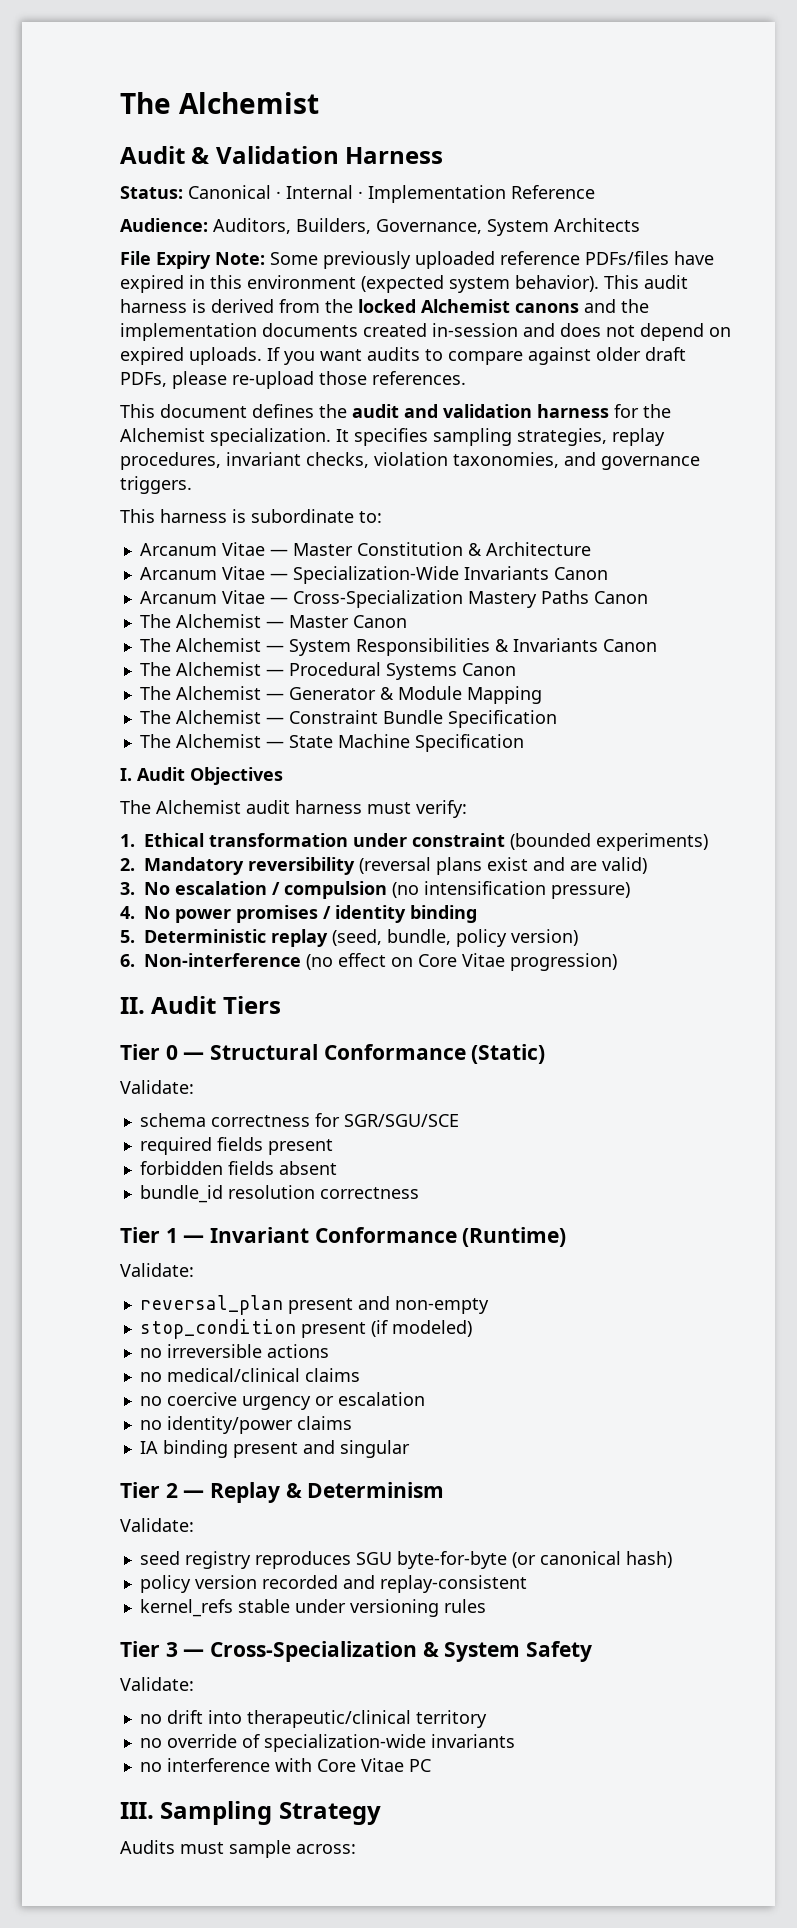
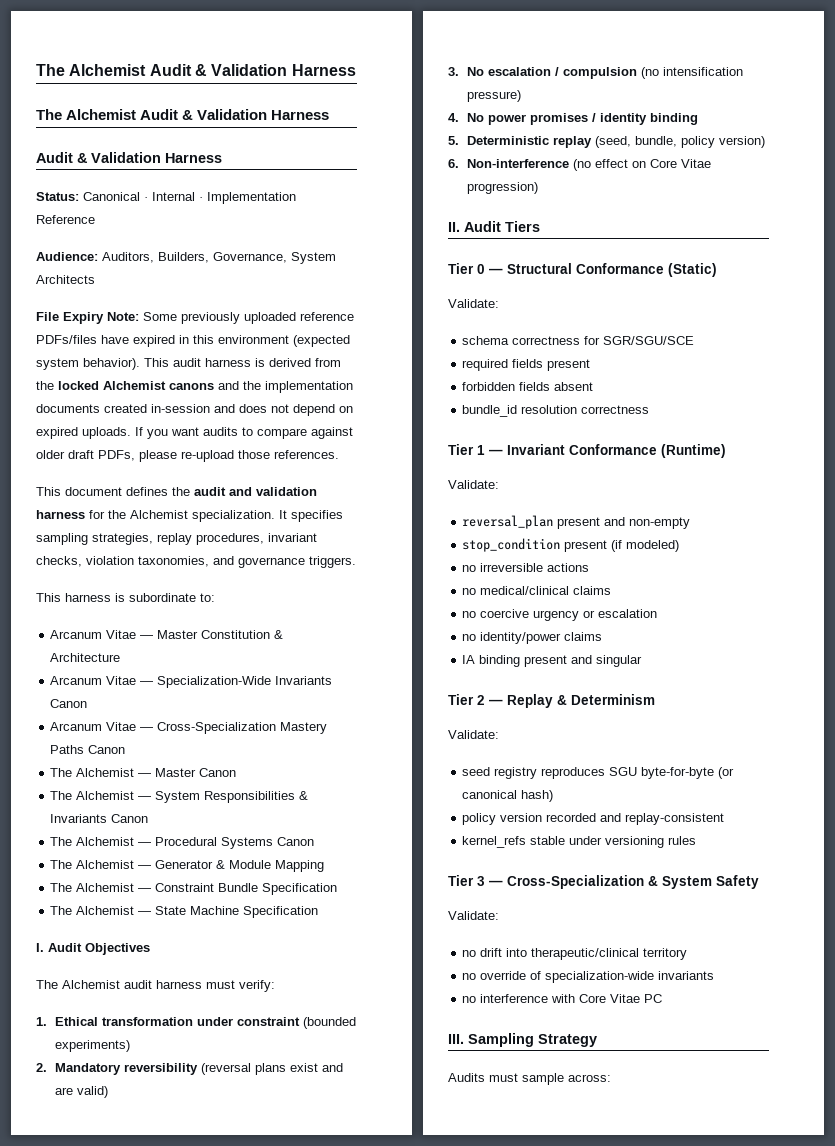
[120,92,319,114] The Alchemist -> [36,64,356,76] [36,109,330,120] The Alchemist Audit & Validation Harness // The Alchemist Audit & Validation Harness

